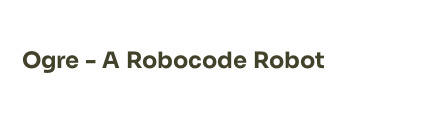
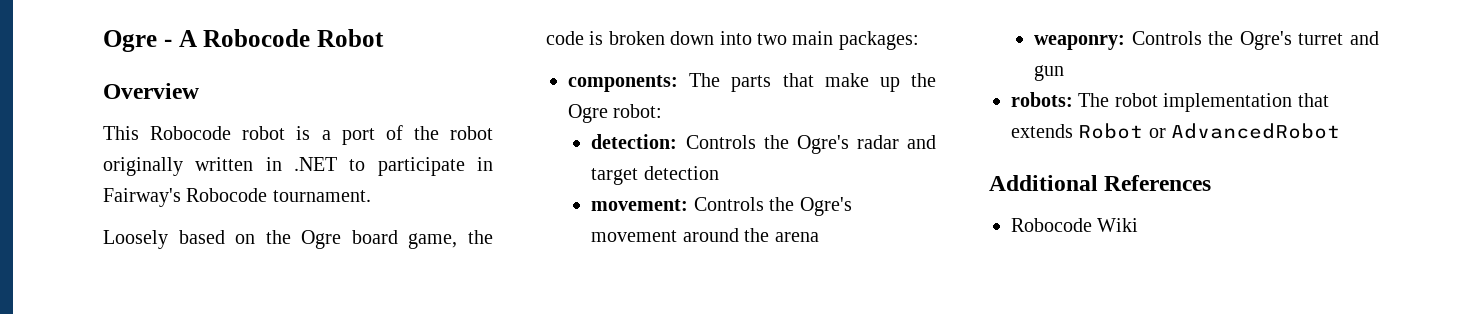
(326, 60) none -> [103,83,199,99] [103,125,493,145] [103,157,493,176] [103,188,371,207] [103,230,493,249] [546,31,919,50] [568,73,937,92] [568,104,663,123] [591,134,936,154] [591,166,719,185] [591,197,852,216] [591,228,819,242] [1034,31,1379,50] [1034,65,1065,81] [1011,92,1329,112] [1011,123,1341,139] [989,175,1212,191] [1011,218,1139,232] // Overview // This Robocode robot is a port of the robot originally written in .NET to participate in Fairway's Robocode tournament. // Loosely based on the Ogre board game, the code is broken down into two main packages: // components: The parts that make up the Ogre robot: // detection: Controls the Ogre's radar and target detection // movement: Controls the Ogre's movement around the arena // weaponry: Controls the Ogre's turret and gun // robots: The robot implementation that extends Robot or AdvancedRobot // Additional References // Robocode Wiki

